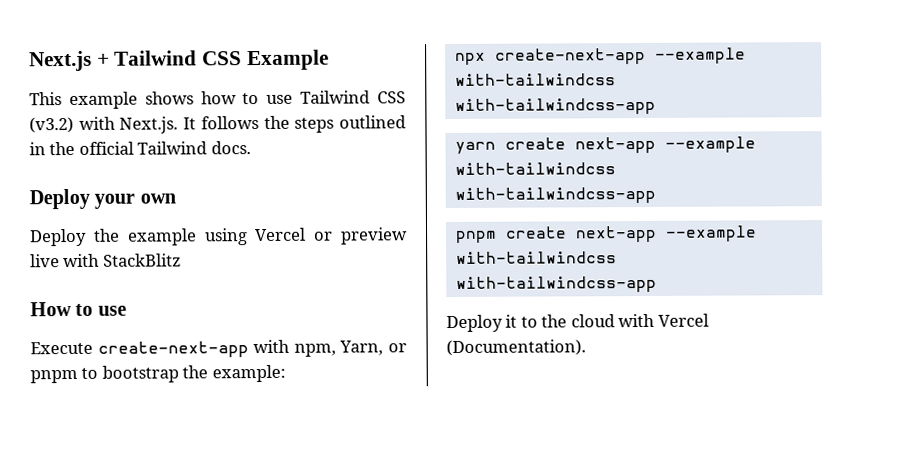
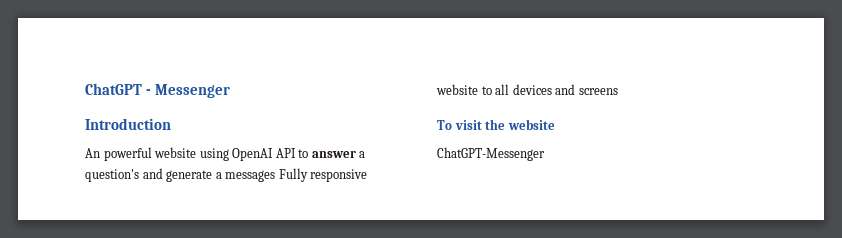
[29,49,329,72] [29,90,406,110] [29,115,407,134] [29,141,251,156] [29,188,176,210] [30,227,408,247] [30,253,181,268] [30,301,127,317] [30,339,408,358] [30,364,286,384] [454,47,746,65] [454,73,616,86] [454,97,656,115] [454,136,756,154] [454,162,616,175] [454,186,656,204] [455,225,757,243] [455,251,617,264] [455,275,657,293] [446,313,709,333] [446,339,586,357] Next.js + Tailwind CSS Example // This example shows how to use Tailwind CSS (v3.2) with Next.js. It follows the steps outlined in the official Tailwind docs. // Deploy your own // Deploy the example using Vercel or preview live with StackBlitz // How to use // Execute create-next-app with npm, Yarn, or pnpm to bootstrap the example: // npx create-next-app --example with-tailwindcss with-tailwindcss-app // yarn create next-app --example with-tailwindcss with-tailwindcss-app // pnpm create next-app --example with-tailwindcss with-tailwindcss-app // Deploy it to the cloud with Vercel (Documentation). -> [85,83,231,98] [85,118,171,130] [85,147,366,161] [85,168,368,182] [436,84,618,95] [437,119,555,130] [437,147,545,161] ChatGPT - Messenger // Introduction // An powerful website using OpenAI API to answer a question's and generate a messages Fully responsive website to all devices and screens // To visit the website // ChatGPT-Messenger

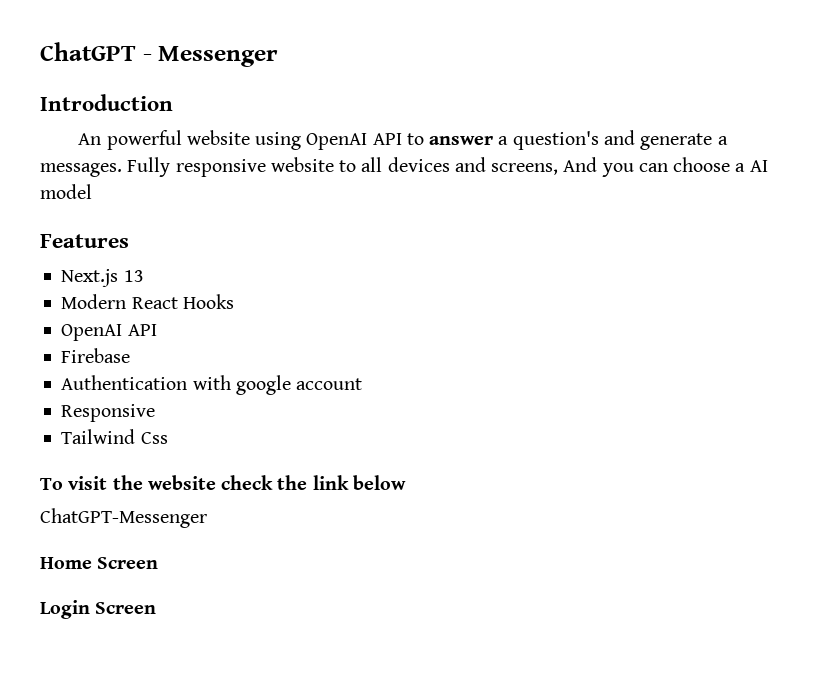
[225,170,276,182] messages -> [40,163,122,177] messages.
[578,88,618,95] [437,119,555,130] [437,147,545,161] screens // To visit the website // ChatGPT-Messenger -> [491,157,768,177] [40,184,92,199] [40,234,129,248] [61,269,144,287] [61,294,234,309] [61,324,157,341] [61,348,131,363] [61,375,363,395] [61,404,156,422] [61,429,168,444] [40,475,406,490] [40,508,207,528] [40,557,159,569] [40,600,157,619] screens, And you can choose a AI model // Features // Next.js 13 // Modern React Hooks // OpenAI API // Firebase // Authentication with google account // Responsive // Tailwind Css // To visit the website check the link below // ChatGPT-Messenger // Home Screen // Login Screen

